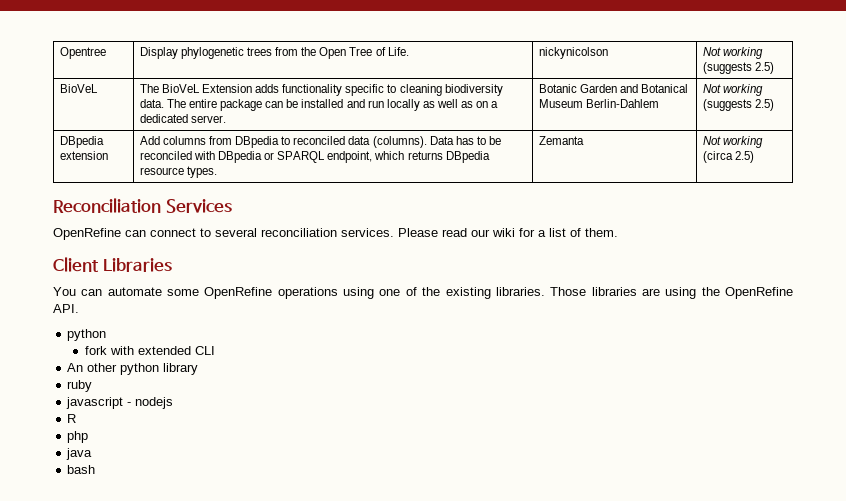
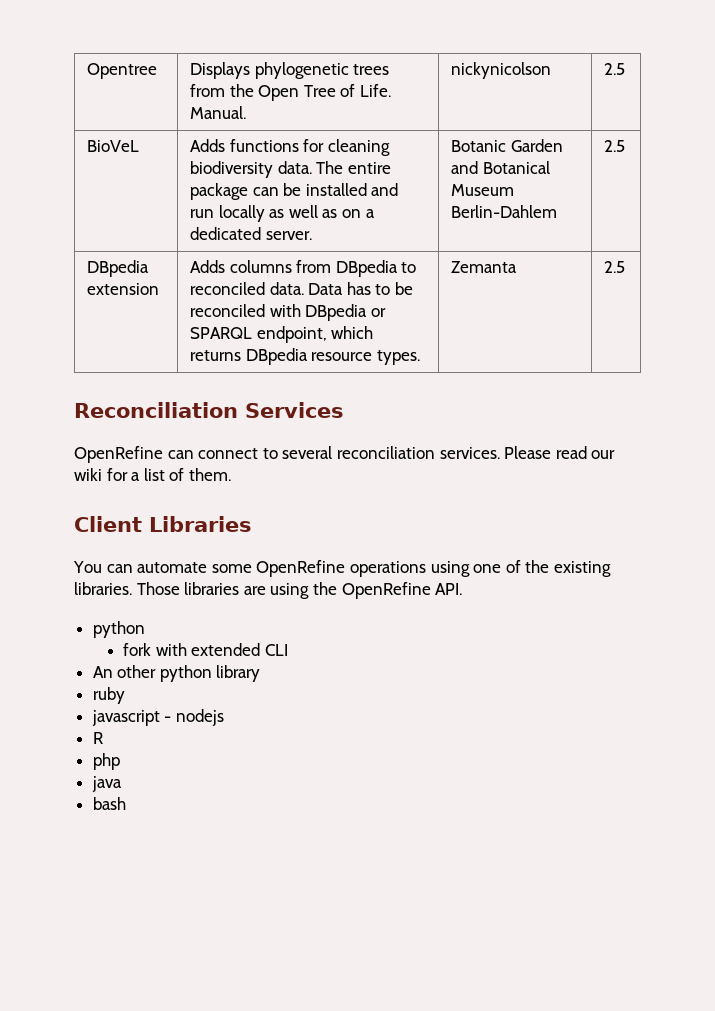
[139,47,178,59] Display -> [190,62,251,79] Displays
(409, 51) none -> [190,106,247,119] Manual.
[702,47,763,59] [702,62,774,74] [59,84,98,93] [139,84,397,96] Not working (suggests 2.5) // BioVeL | The BioVeL Extension adds functionality specific to -> [604,63,626,75] [87,140,140,152] [190,139,325,152] 2.5 // BioVeL | Adds functions for
[702,84,763,96] [702,99,774,111] Not working (suggests 2.5) -> [604,140,626,152] 2.5
[139,136,160,145] Add -> [190,260,226,273] Adds
[348,136,427,148] data (columns). -> [269,282,304,295] data.
[702,136,763,148] [702,151,754,163] Not working (circa 2.5) -> [604,261,626,273] 2.5

